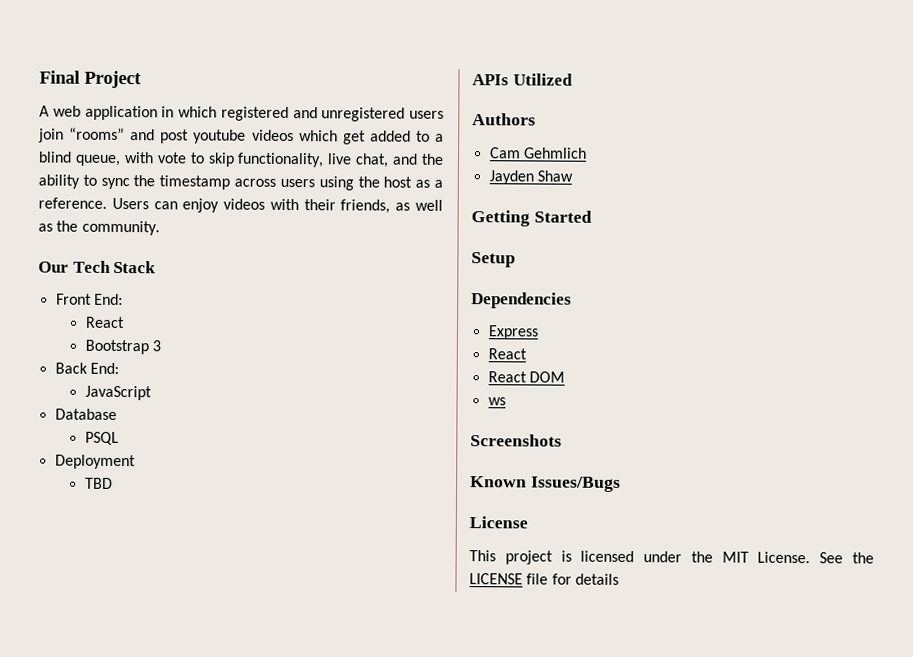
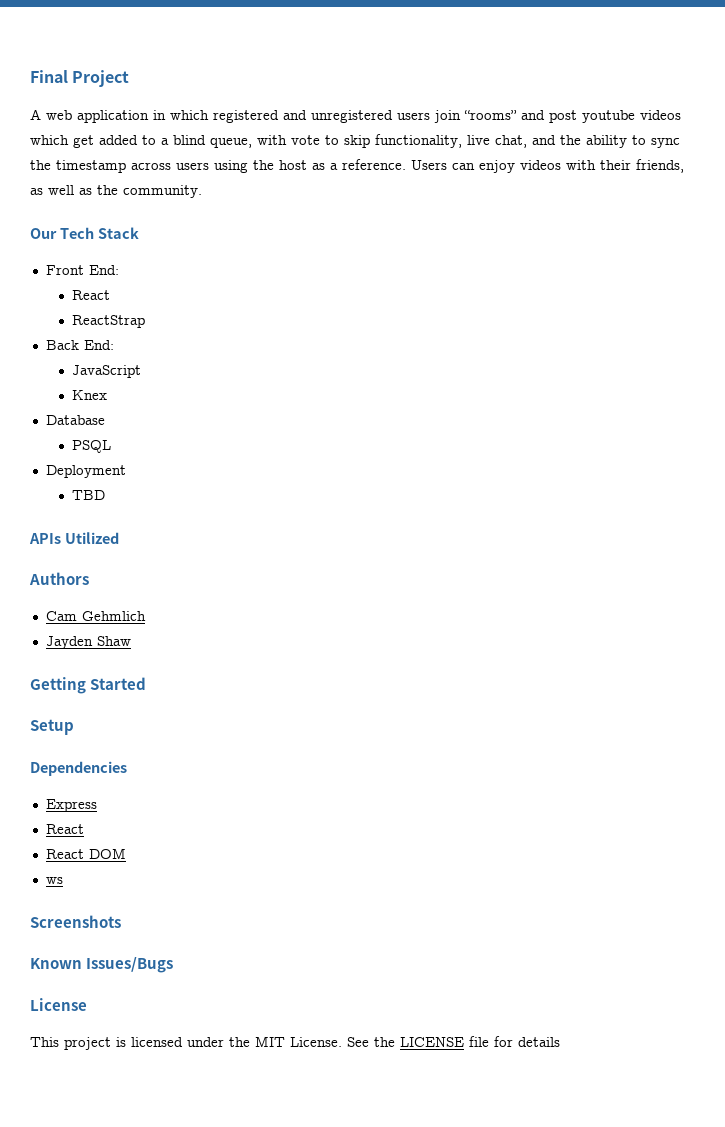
[84,339,162,355] Bootstrap 3 -> [72,315,146,328] ReactStrap
(152, 393) none -> [72,390,108,400] // Knex

